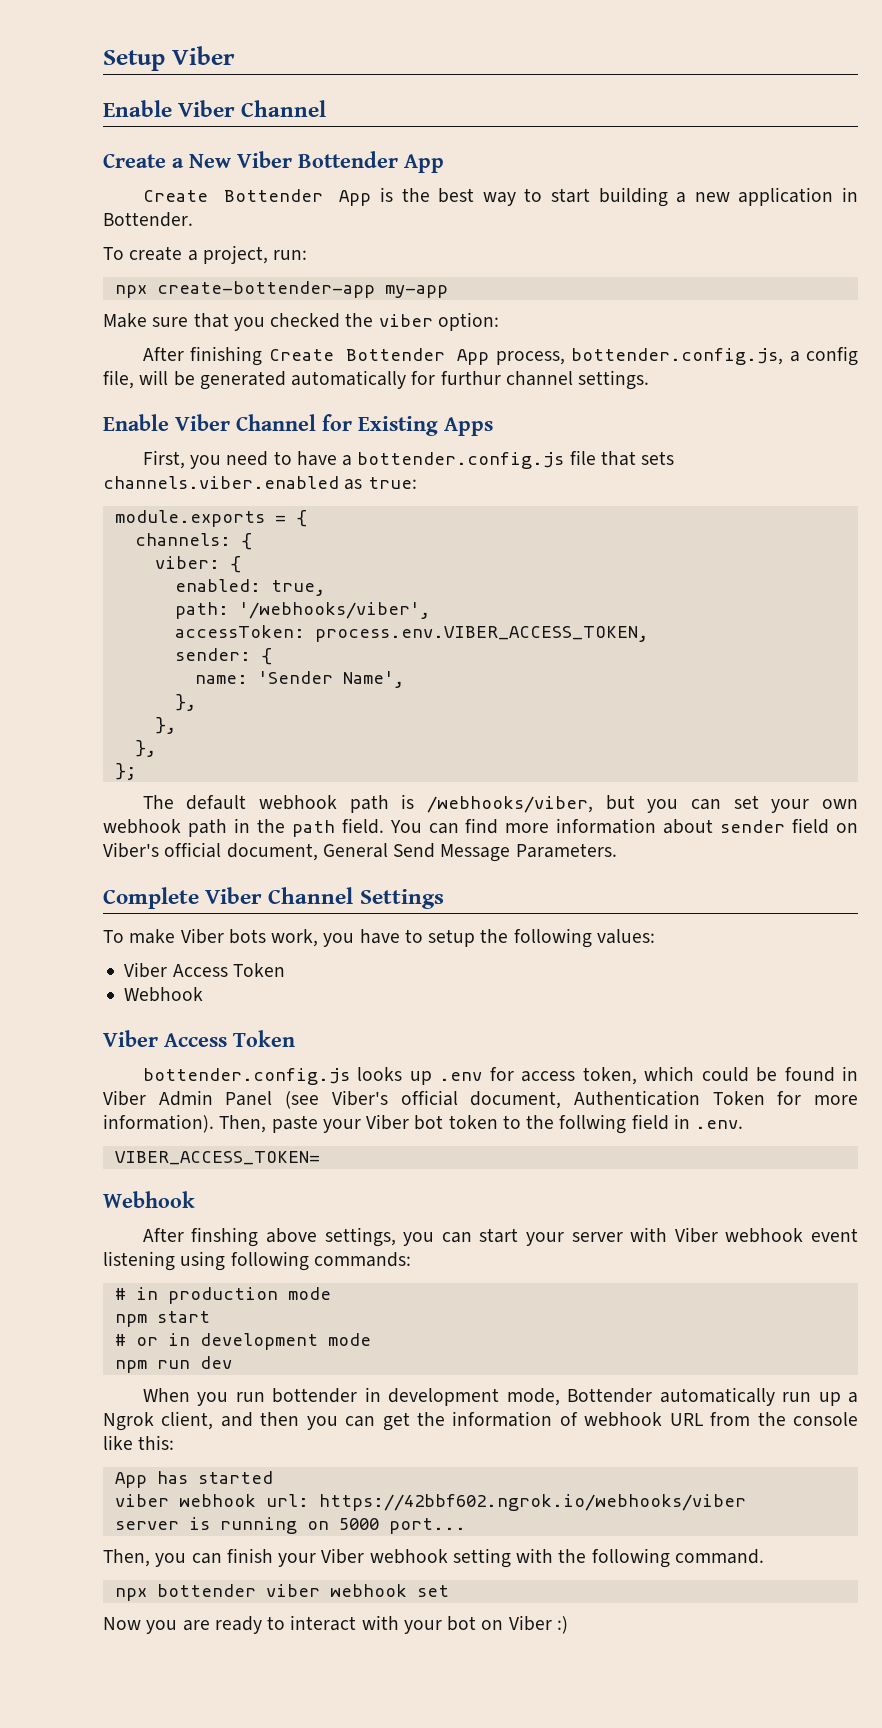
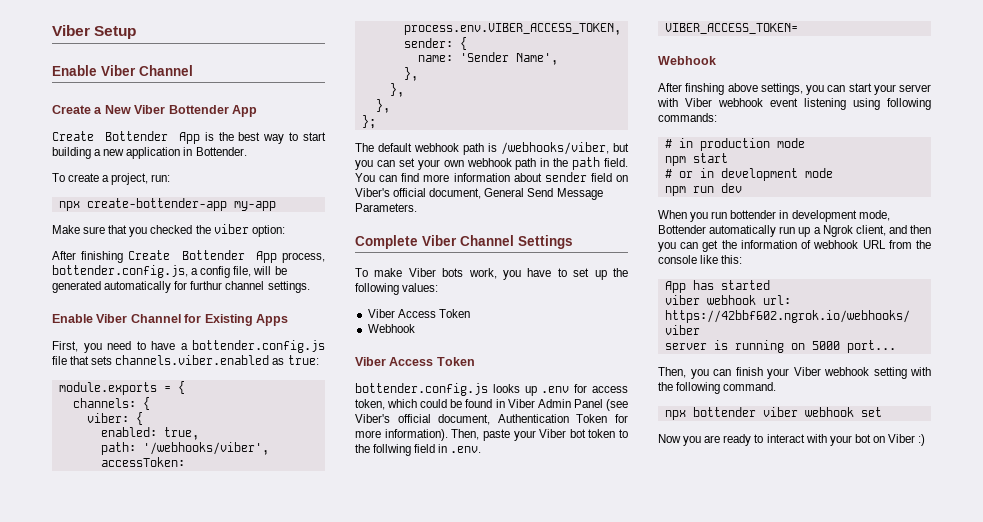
(103, 60) none -> [52,25,90,36] Viber
[171,46,235,65] Viber -> (137, 32) none
[428,929,476,947] setup -> [573,268,607,280] set up

